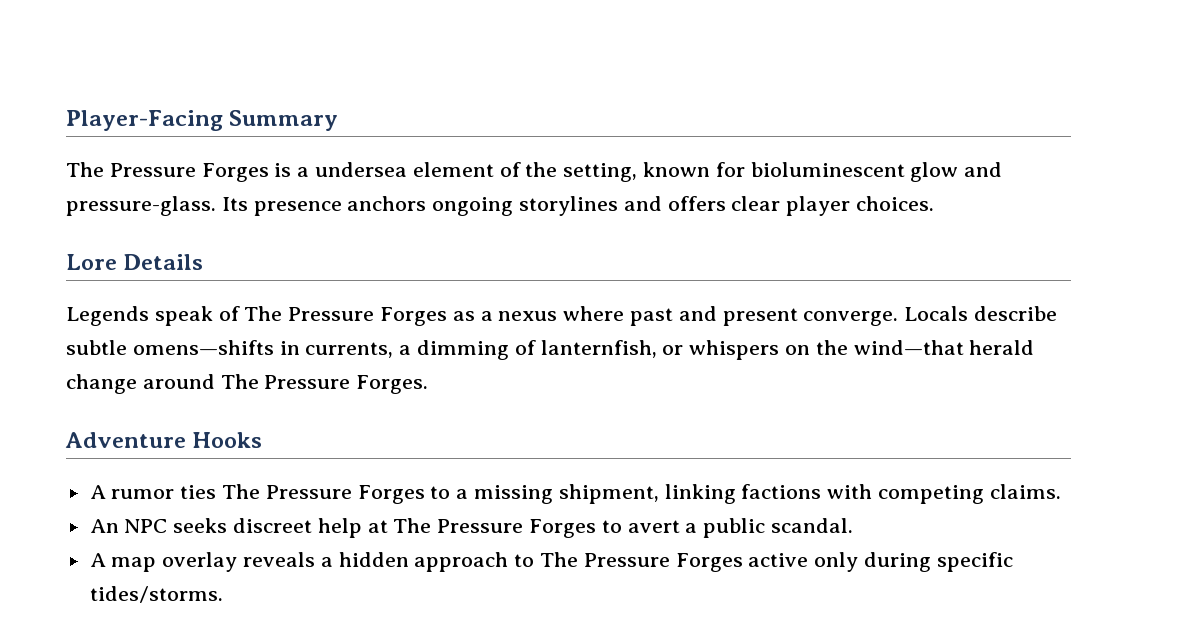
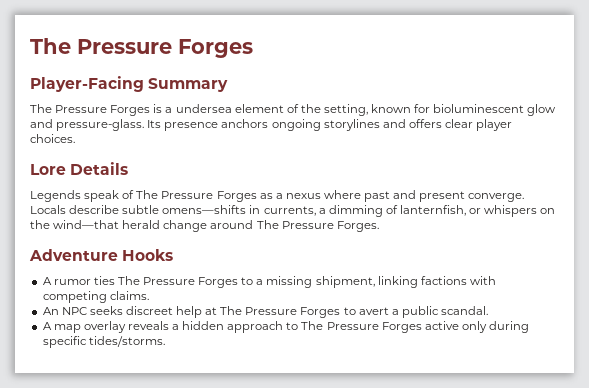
(66, 120) none -> [30,38,253,58] The Pressure Forges //

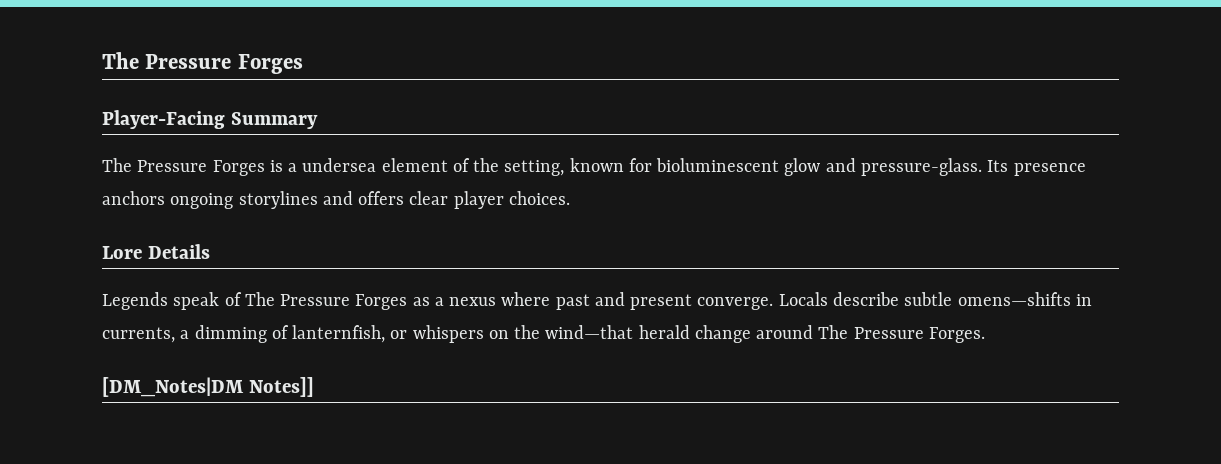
[29,249,174,261] [42,276,496,288] [42,291,149,303] [42,306,489,318] [42,321,530,333] [42,336,165,348] Adventure Hooks // A rumor ties The Pressure Forges to a missing shipment, linking factions with competing claims. // An NPC seeks discreet help at The Pressure Forges to avert a public scandal. // A map overlay reveals a hidden approach to The Pressure Forges active only during specific tides/storms. -> [102,377,314,397] [DM_Notes|DM Notes]]

